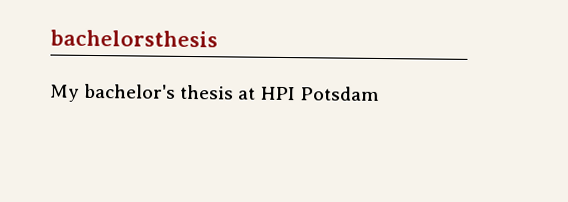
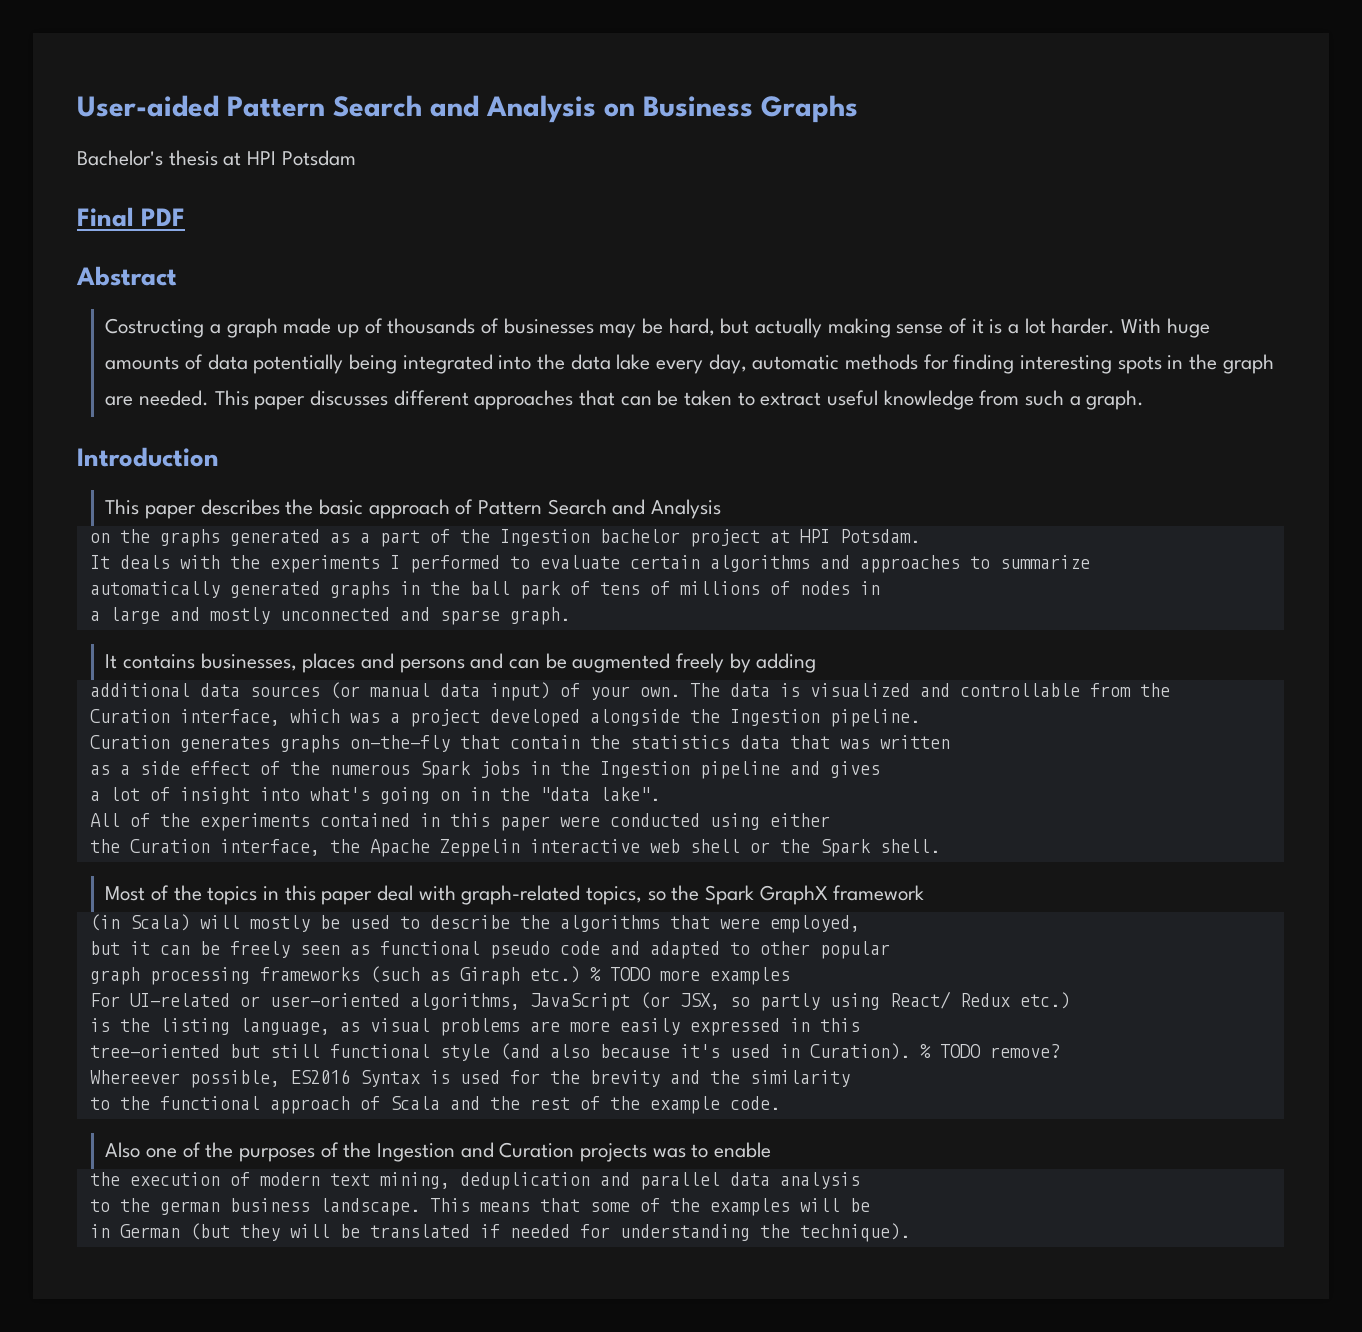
[50,29,218,48] [49,83,380,102] bachelorsthesis // My bachelor's thesis at HPI Potsdam -> [77,95,858,123] [77,150,356,166] [77,207,186,227] [76,266,177,286] [105,318,1210,338] [105,354,1274,374] [105,390,1145,410] [77,447,219,467] [105,499,722,519] [89,529,920,547] [89,555,1090,573] [89,581,880,599] [89,607,570,625] [105,653,817,673] [89,682,1170,701] [89,709,920,727] [89,735,950,753] [89,761,880,779] [89,787,660,804] [89,813,830,831] [89,839,940,857] [105,885,925,905] [89,914,860,933] [89,941,890,959] [89,966,790,985] [89,991,1070,1011] [89,1018,860,1036] [89,1043,1060,1061] [89,1069,850,1088] [89,1096,780,1114] [105,1142,772,1162] [89,1172,860,1190] [89,1198,870,1216] [89,1223,910,1242] User-aided Pattern Search and Analysis on Business Graphs // Bachelor's thesis at HPI Potsdam // Final PDF // Abstract // Costructing a graph made up of thousands of businesses may be hard, but actually making sense of it is a lot harder. With huge amounts of data potentially being integrated into the data lake every day, automatic methods for finding interesting spots in the graph are needed. This paper discusses different approaches that can be taken to extract useful knowledge from such a graph. // Introduction // This paper describes the basic approach of Pattern Search and Analysis // on the graphs generated as a part of the Ingestion bachelor project at HPI Potsdam. // It deals with the experiments I performed to evaluate certain algorithms and approaches to summarize // automatically generated graphs in the ball park of tens of millions of nodes in // a large and mostly unconnected and sparse graph. // It contains businesses, places and persons and can be augmented freely by adding // additional data sources (or manual data input) of your own. The data is visualized and controllable from the // Curation interface, which was a project developed alongside the Ingestion pipeline. // Curation generates graphs on-the-fly that contain the statistics data that was written // as a side effect of the numerous Spark jobs in the Ingestion pipeline and gives // a lot of insight into what's going on in the "data lake". // All of the experiments contained in this paper were conducted using either // the Curation interface, the Apache Zeppelin interactive web shell or the Spark shell. // Most of the topics in this paper deal with graph-related topics, so the Spark GraphX framework // (in Scala) will mostly be used to describe the algorithms that were employed, // but it can be freely seen as functional pseudo code and adapted to other popular // graph processing frameworks (such as Giraph etc.) % TODO more examples // For UI-related or user-oriented algorithms, JavaScript (or JSX, so partly using React/ Redux etc.) // is the listing language, as visual problems are more easily expressed in this // tree-oriented but still functional style (and also because it's used in Curation). % TODO remove? // Whereever possible, ES2016 Syntax is used for the brevity and the similarity // to the functional approach of Scala and the rest of the example code. // Also one of the purposes of the Ingestion and Curation projects was to enable // the execution of modern text mining, deduplication and parallel data analysis // to the german business landscape. This means that some of the examples will be // in German (but they will be translated if needed for understanding the technique).

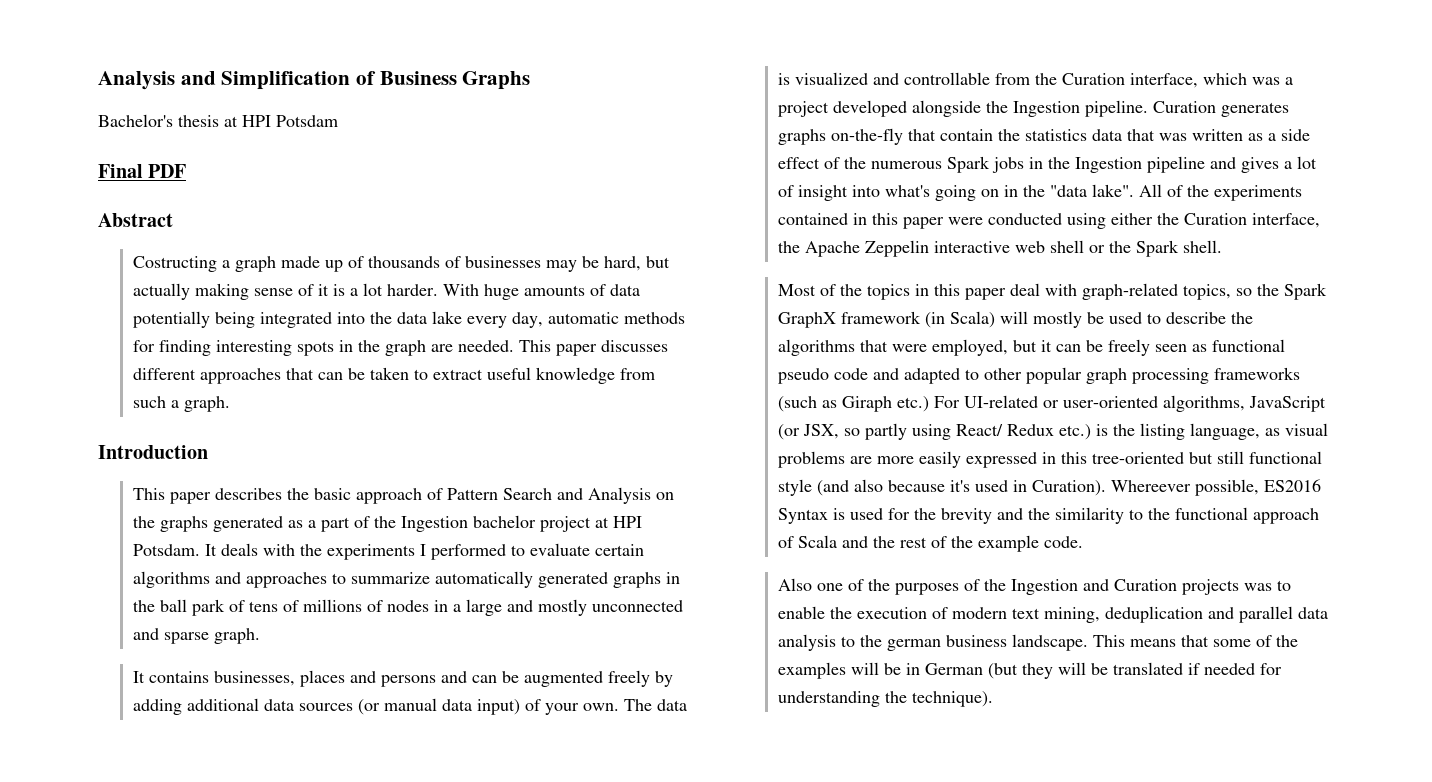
[77,95,635,123] User-aided Pattern Search and Analysis on -> [98,71,377,90] Analysis and Simplification of
(722, 509) // -> (651, 495) none
(920, 536) // -> (200, 550) none
(1090, 562) // -> (430, 578) none
(880, 588) // -> (448, 606) none
(817, 663) // -> (182, 707) none
(1170, 690) // -> (1057, 79) none
(920, 718) // -> (1148, 108) none
(950, 742) // -> (1243, 135) none
(880, 769) // -> (1279, 165) none
(660, 794) // -> (1134, 190) none
(830, 820) // -> (1153, 219) none
(925, 893) // -> (921, 317) none
(860, 924) // -> (1008, 347) none
(890, 950) // -> (1082, 375) none
[589,967,790,985] % TODO more examples // -> (929, 404) none
(1070, 1000) // -> (1091, 432) none
(860, 1025) // -> (1087, 458) none
[919,1044,1060,1058] % TODO remove? // -> (1106, 488) none
(850, 1078) // -> (1124, 515) none
(772, 1150) // -> (825, 612) none
(860, 1180) // -> (836, 642) none
(870, 1205) // -> (901, 669) none

